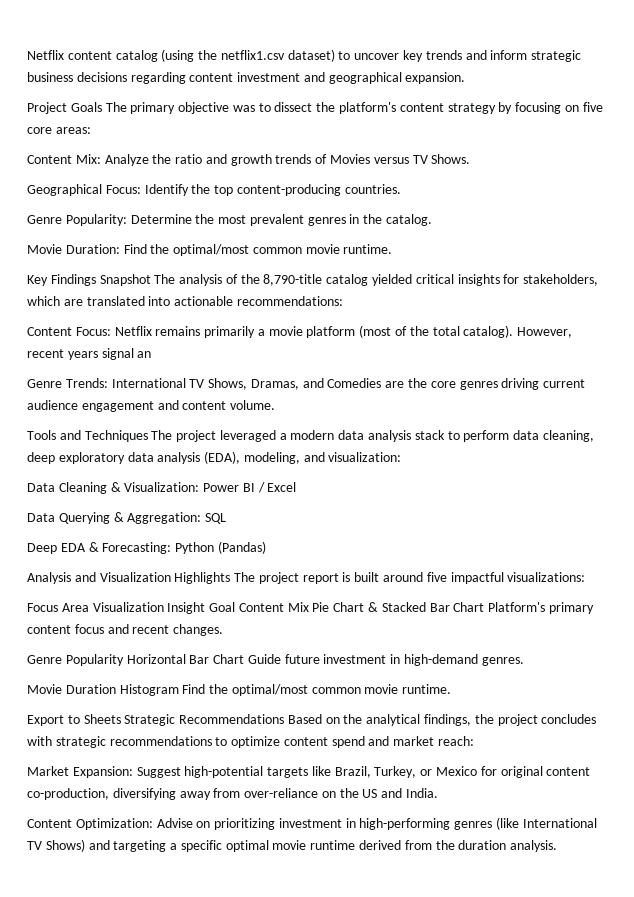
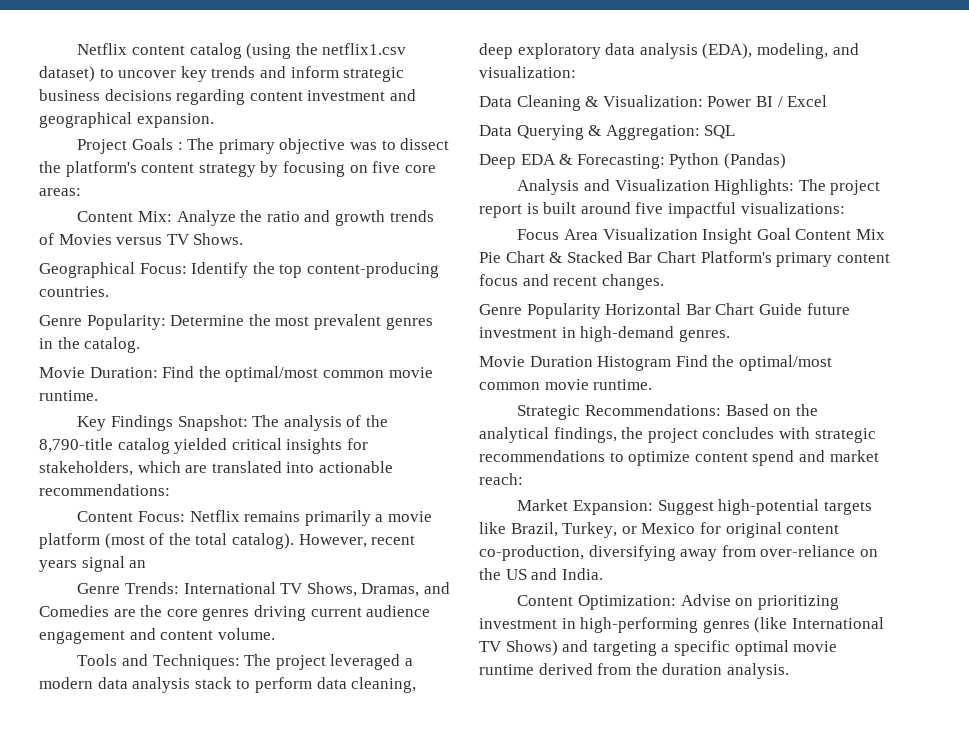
(102, 107) none -> [177,142,183,150] :
[99,274,151,286] Snapshot -> [177,415,248,431] Snapshot:
[84,430,148,442] Techniques -> [152,654,240,670] Techniques:
[174,572,231,584] Highlights -> [714,179,795,195] Highlights:
[27,714,285,726] Export to Sheets Strategic Recommendations -> [517,404,722,420] Strategic Recommendations:

